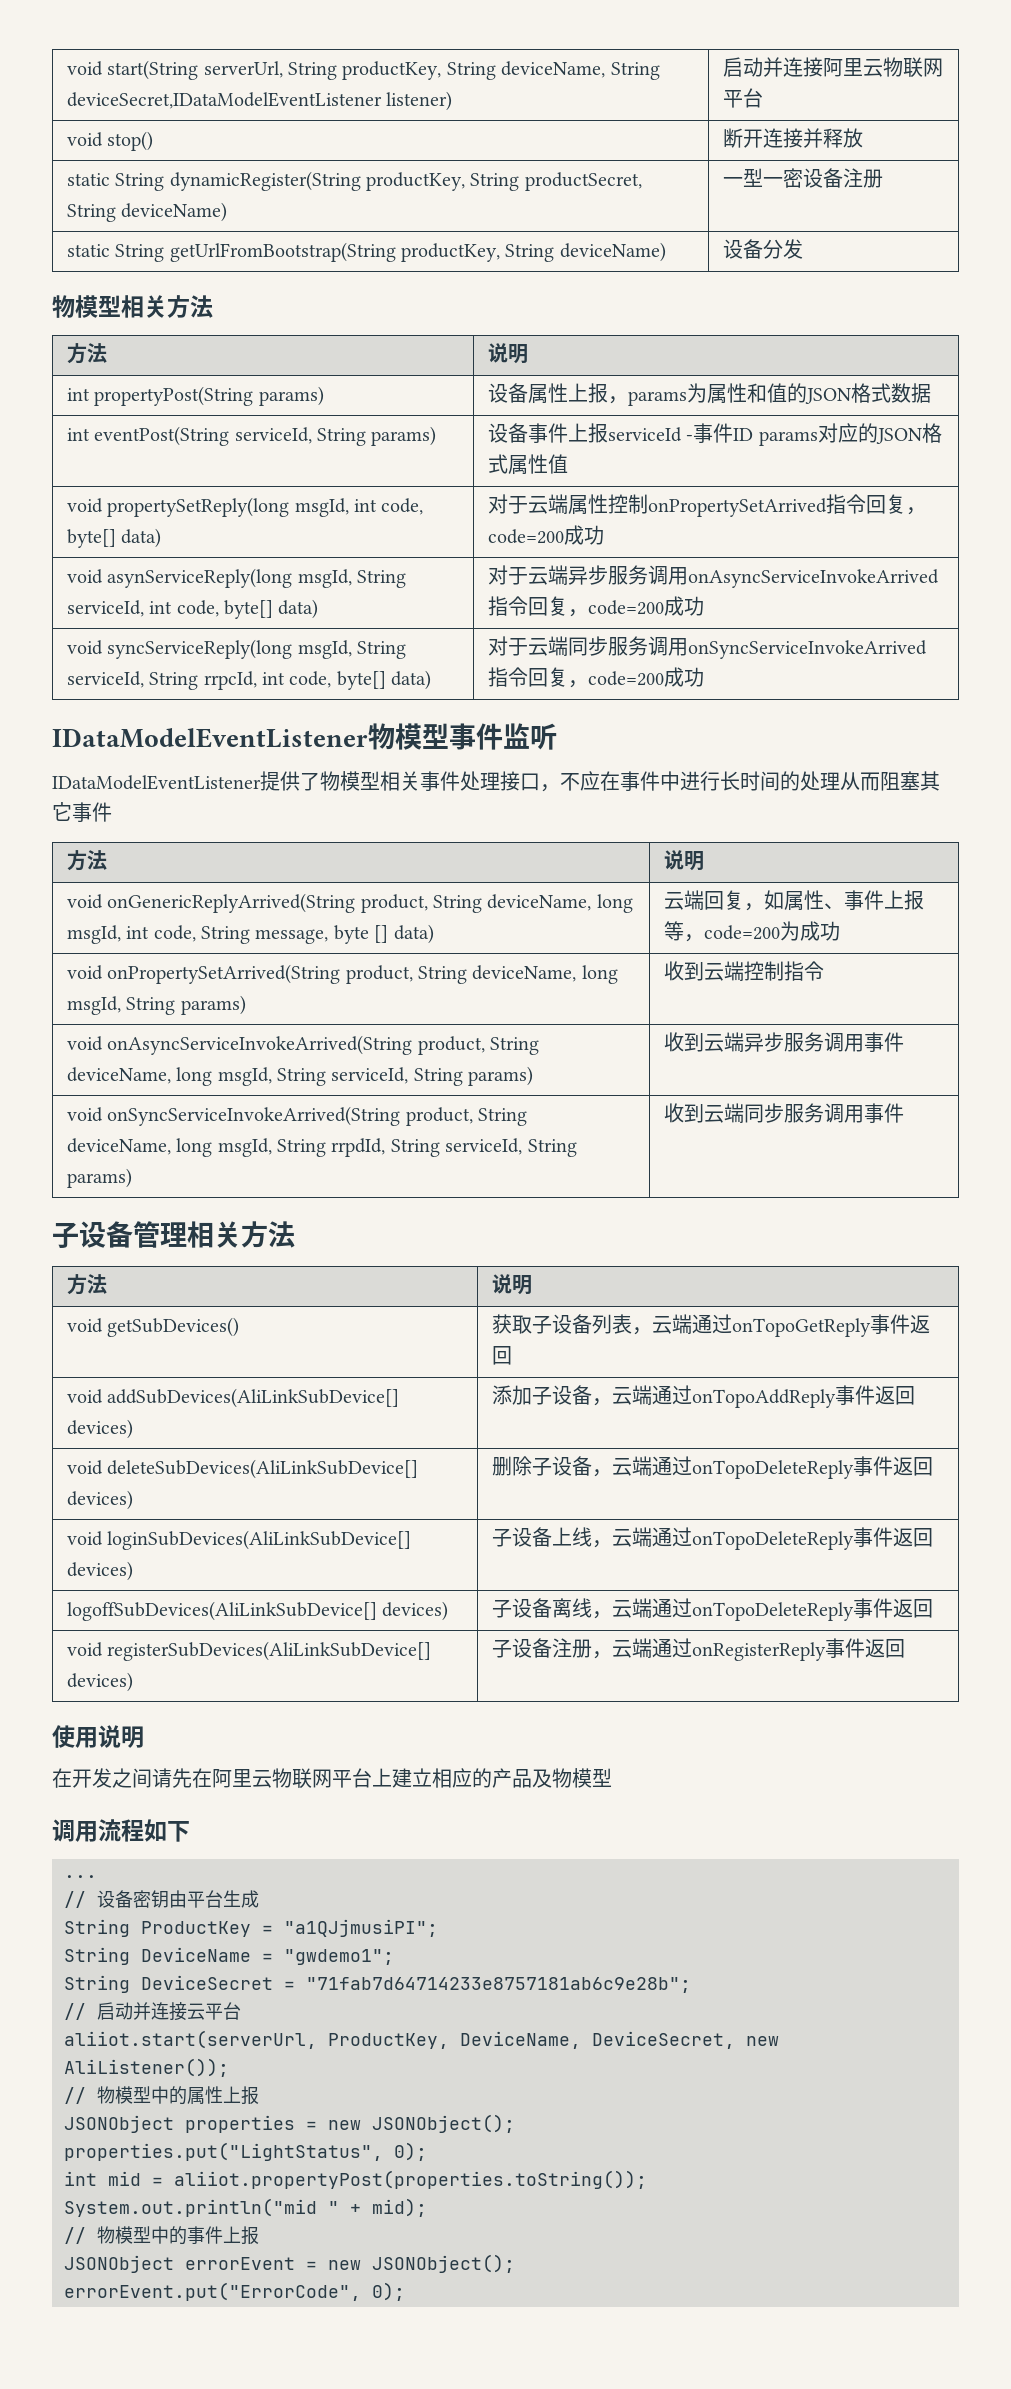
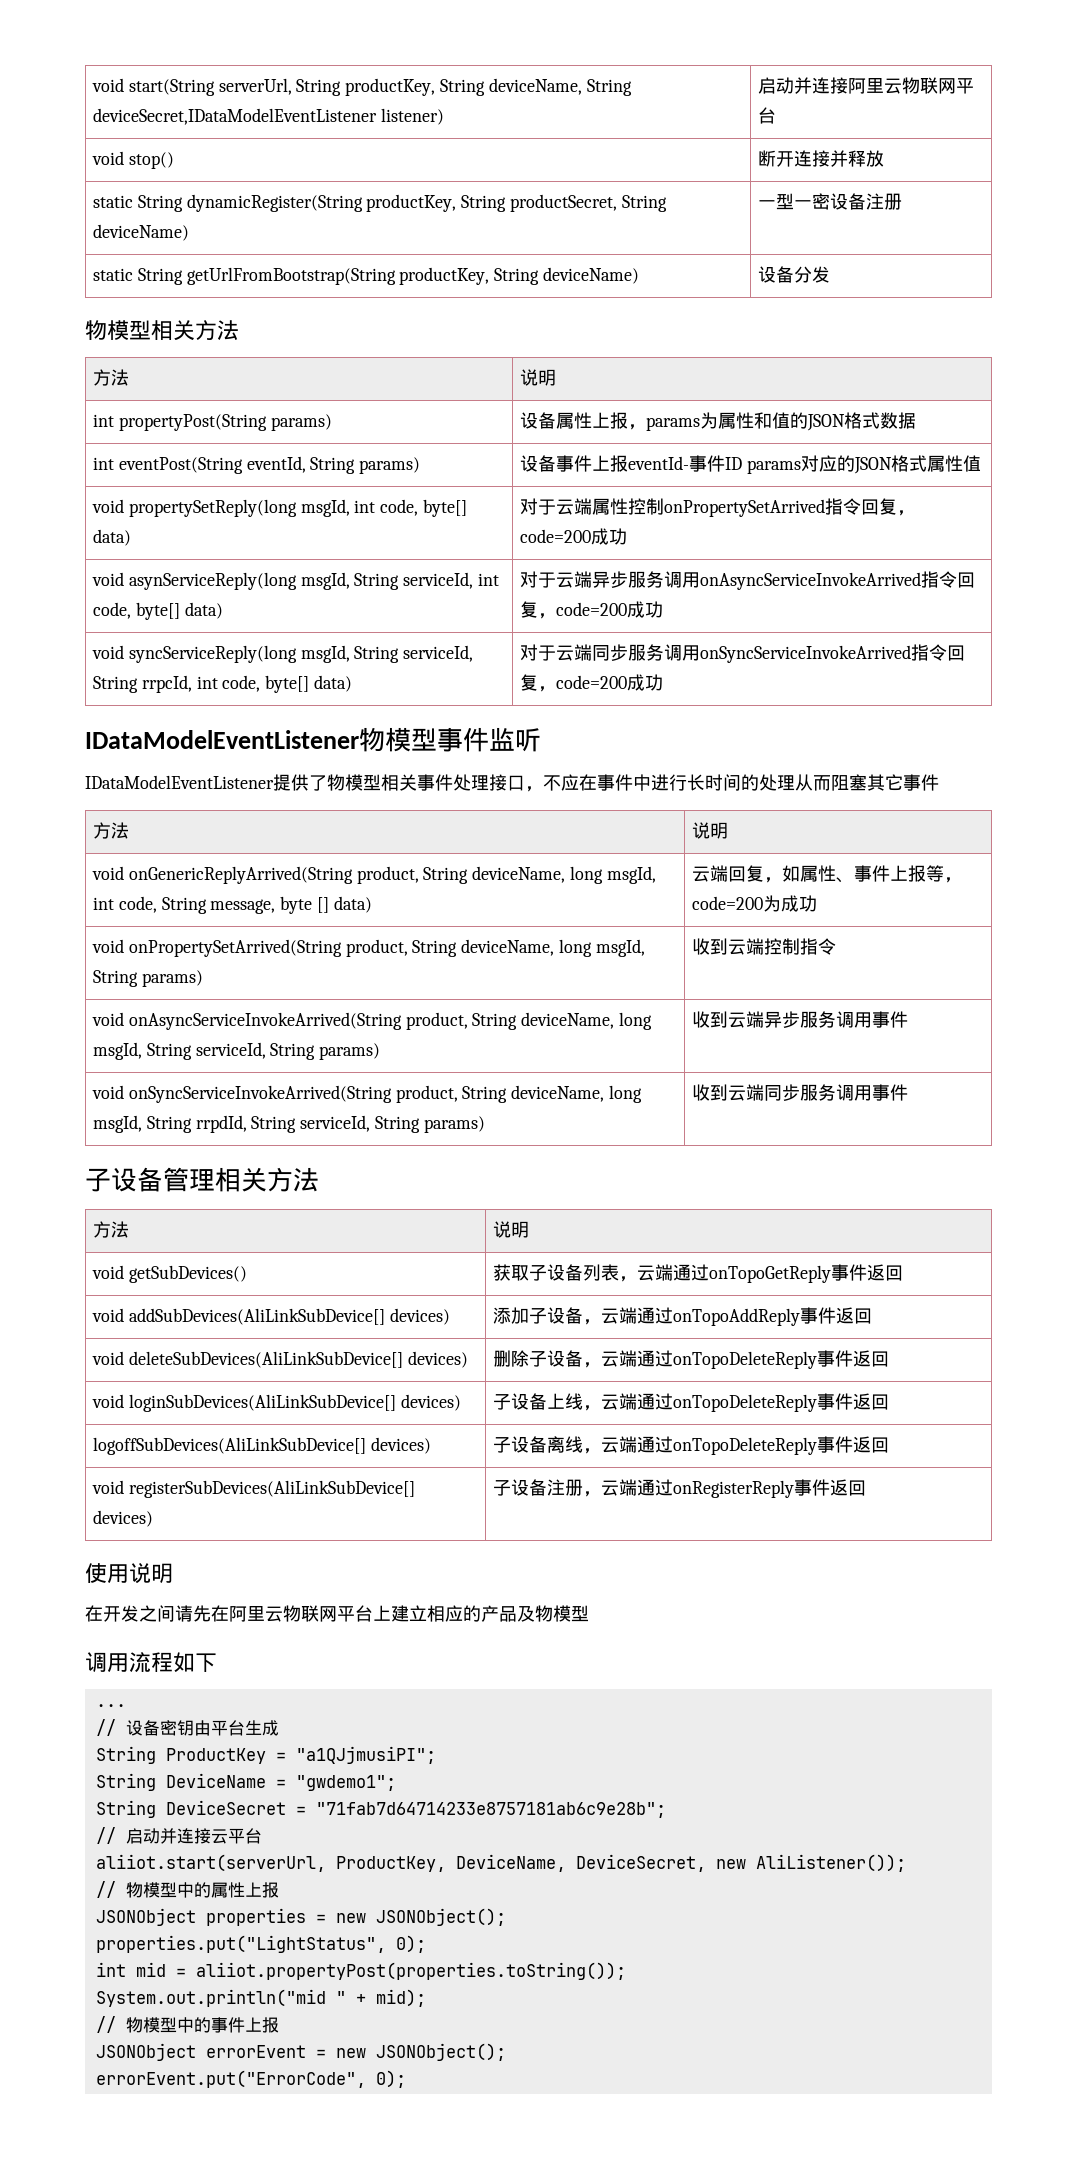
[234,427,312,444] serviceId, -> [246,456,306,473] eventId,
[607,427,694,442] serviceId - -> [627,456,689,470] eventId-

